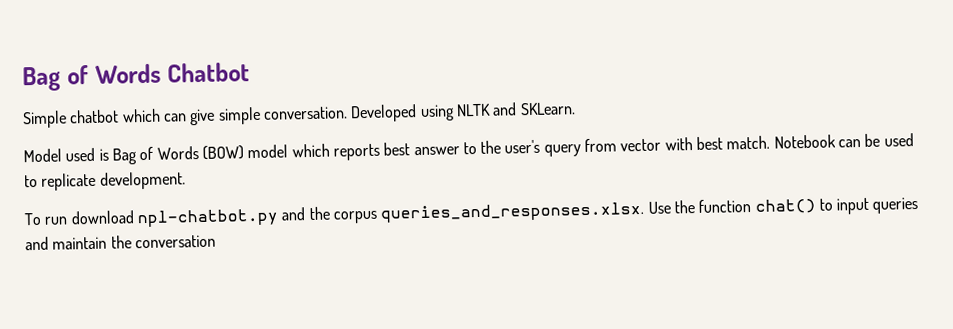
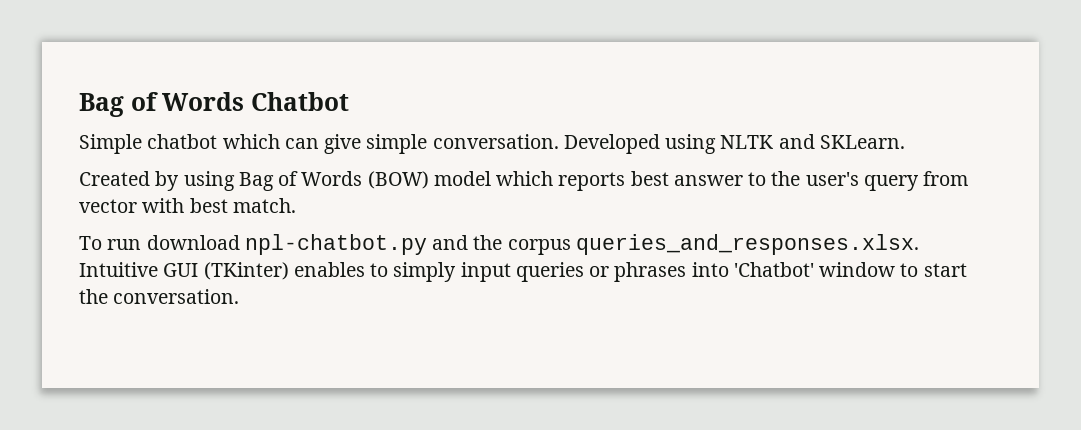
[23,147,109,163] Model used is -> [79,171,235,191] Created by using
[773,133,914,149] [24,171,186,191] Notebook can be used to replicate development. -> (296, 205) none
[647,196,919,215] [25,234,216,251] Use the function chat() to input queries and maintain the conversation -> [79,262,967,282] [79,289,240,304] Intuitive GUI (TKinter) enables to simply input queries or phrases into 'Chatbot' window to start the conversation.

